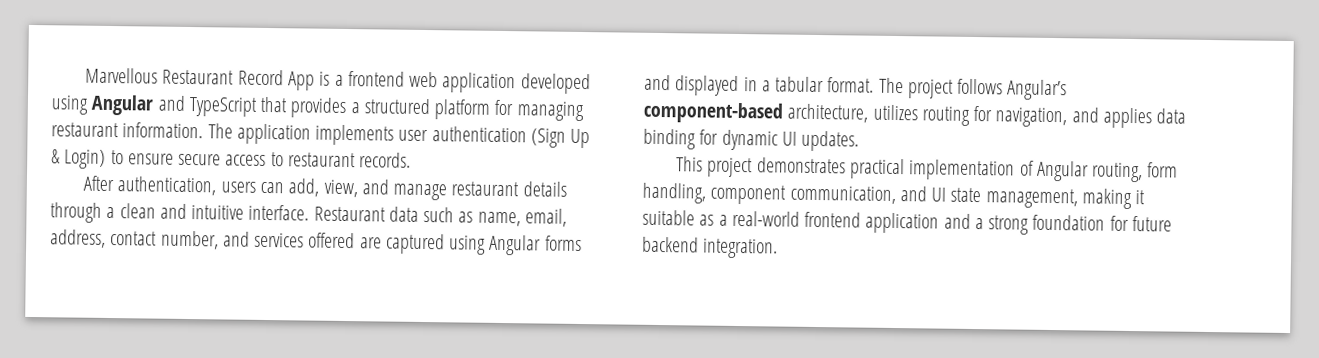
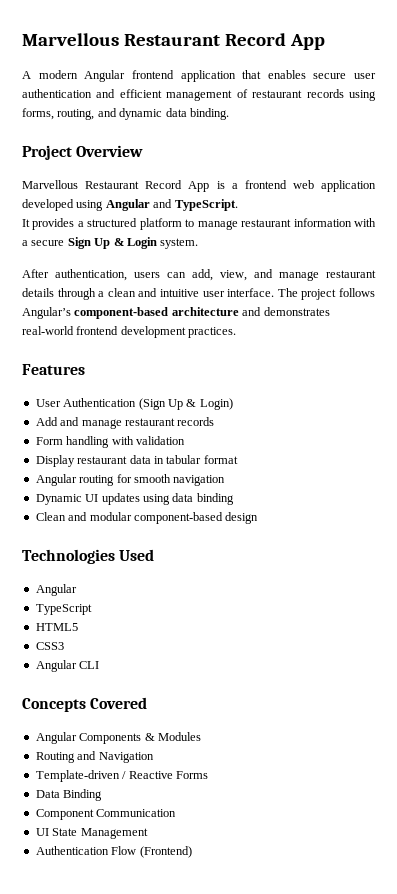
[85,67,316,91] Marvellous Restaurant Record App -> [22,33,325,50] [22,70,376,82] [22,89,376,101] [22,108,229,120] [22,145,144,160] [22,180,210,192] Marvellous Restaurant Record App // A modern Angular frontend application that enables secure user authentication and efficient management of restaurant records using forms, routing, and dynamic data binding. // Project Overview // Marvellous Restaurant Record App
[188,96,289,117] TypeScript that -> [174,199,238,211] [22,219,30,227] TypeScript. // It
[494,99,584,122] [51,122,591,149] [51,149,412,169] for managing restaurant information. The application implements user authentication (Sign Up & Login) to ensure secure access to restaurant records. -> [185,218,377,230] [22,237,199,249] to manage restaurant information with a secure Sign Up & Login system.
[248,204,567,227] [50,229,582,256] [644,74,875,97] interface. Restaurant data such as name, email, address, contact number, and services offered are captured using Angular forms and displayed in a tabular format. -> [202,288,275,297] user interface.
[787,103,1187,129] [643,128,860,152] [676,156,1179,183] [642,182,1146,210] [642,209,1172,235] [642,236,779,259] architecture, utilizes routing for navigation, and applies data binding for dynamic UI updates. // This project demonstrates practical implementation of Angular routing, form handling, component communication, and UI state management, making it suitable as a real-world frontend application and a strong foundation for future backend integration. -> [171,307,330,316] [22,326,237,338] [22,364,85,375] [35,398,233,410] [35,417,215,429] [35,436,185,448] [35,455,238,467] [35,474,226,486] [35,493,234,505] [35,512,259,524] [22,549,155,564] [35,584,77,596] [35,604,92,615] [35,623,78,631] [35,642,64,650] [35,660,100,672] [22,697,148,712] [35,732,201,744] [35,751,154,763] [35,770,208,782] [35,789,103,801] [35,809,177,820] [35,828,148,839] [35,846,192,858] architecture and demonstrates real-world frontend development practices. // Features // User Authentication (Sign Up & Login) // Add and manage restaurant records // Form handling with validation // Display restaurant data in tabular format // Angular routing for smooth navigation // Dynamic UI updates using data binding // Clean and modular component-based design // Technologies Used // Angular // TypeScript // HTML5 // CSS3 // Angular CLI // Concepts Covered // Angular Components & Modules // Routing and Navigation // Template-driven / Reactive Forms // Data Binding // Component Communication // UI State Management // Authentication Flow (Frontend)

